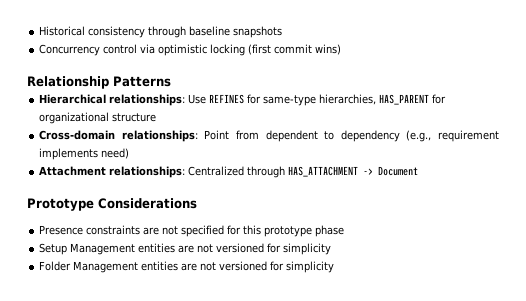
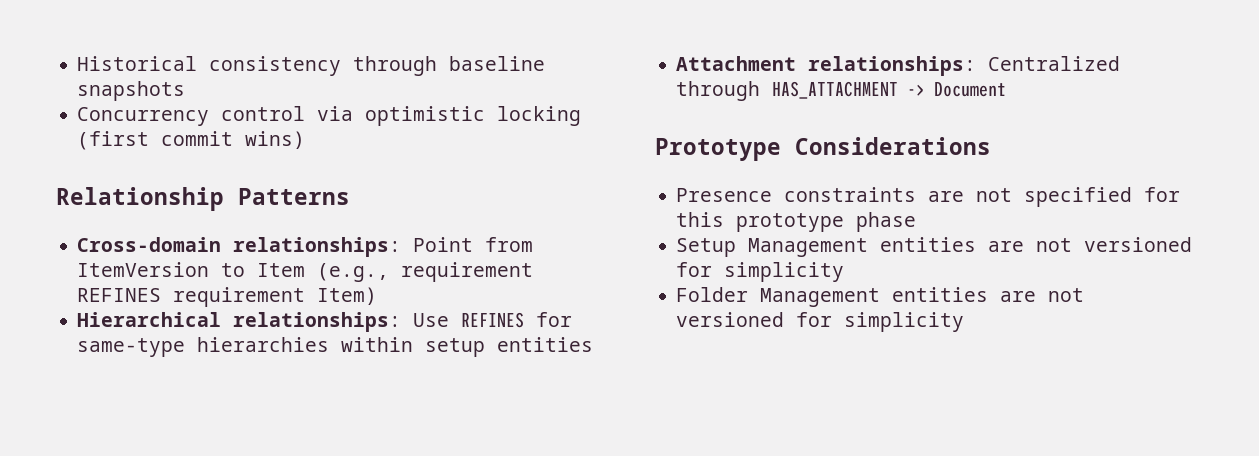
(171, 81) none -> [77,237,534,257] [77,262,534,282] [77,287,378,307] // Cross-domain relationships: Point from ItemVersion to Item (e.g., requirement REFINES requirement Item)
[319,94,447,105] [39,112,157,124] [39,130,500,142] [39,148,130,160] hierarchies, HAS_PARENT for organizational structure // Cross-domain relationships: Point from dependent to dependency (e.g., requirement implements need) -> [197,337,594,357] hierarchies within setup entities

